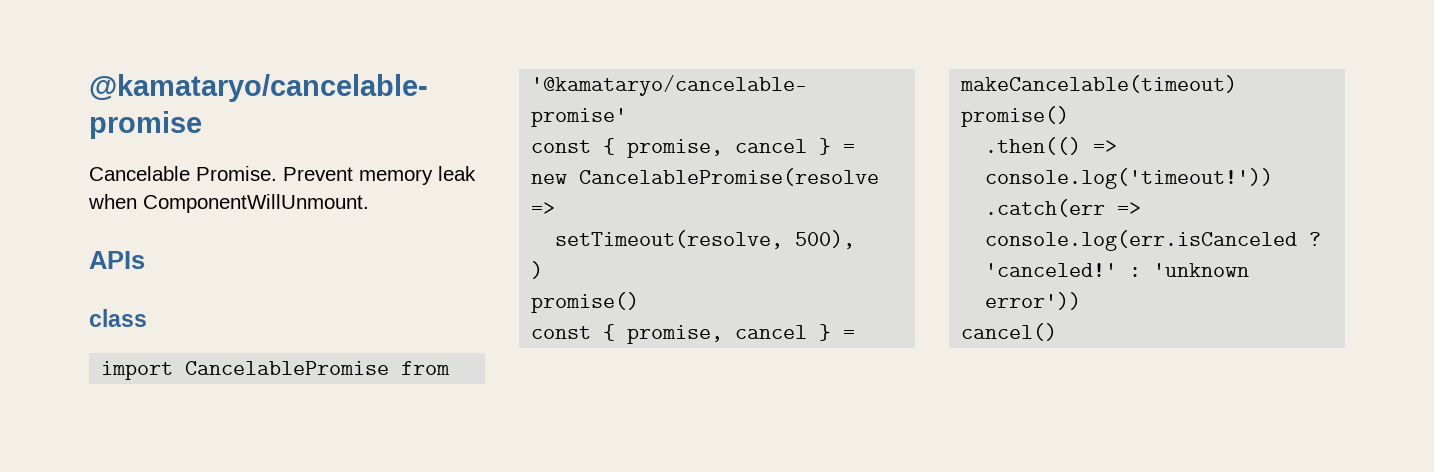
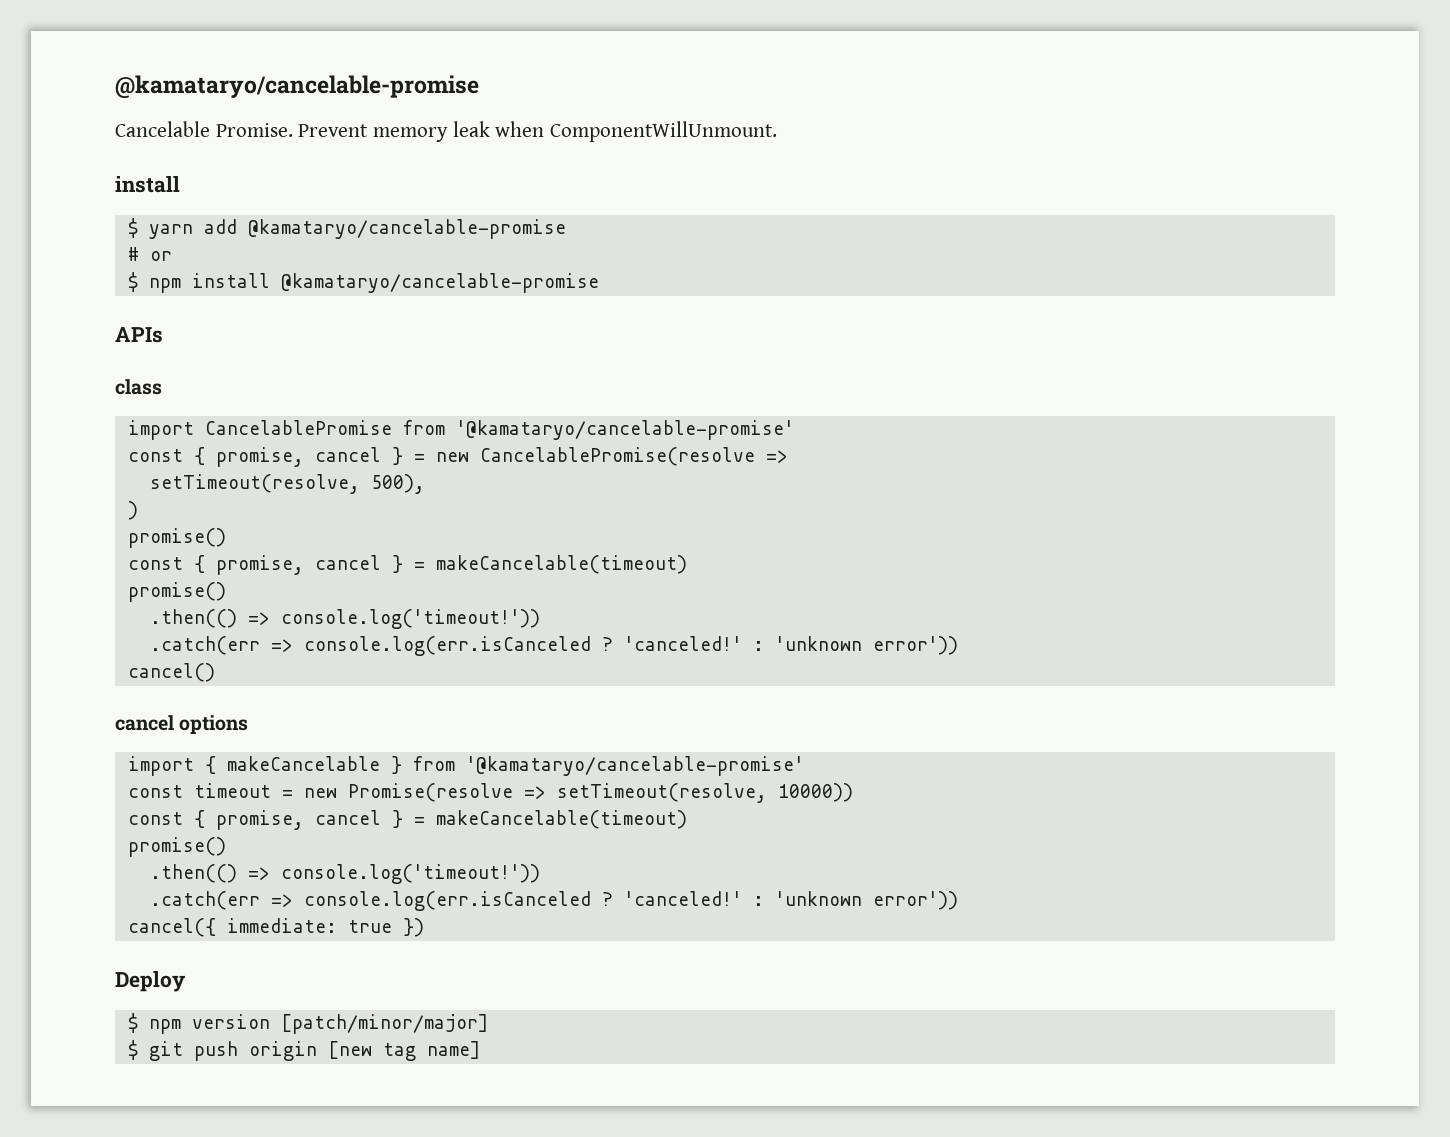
(369, 203) none -> [115,176,180,193] [127,218,566,239] [127,247,172,261] [127,272,599,293] // install // $ yarn add @kamataryo/cancelable-promise // # or // $ npm install @kamataryo/cancelable-promise
(1058, 332) none -> [115,715,249,734] [127,756,804,776] [127,783,853,803] [127,810,687,830] [127,837,226,857] [149,864,540,884] [149,891,958,911] [127,918,424,937] [115,971,186,992] [127,1013,488,1034] [127,1040,480,1061] // cancel options // import { makeCancelable } from '@kamataryo/cancelable-promise' // const timeout = new Promise(resolve => setTimeout(resolve, 10000)) // const { promise, cancel } = makeCancelable(timeout) // promise() // .then(() => console.log('timeout!')) // .catch(err => console.log(err.isCanceled ? 'canceled!' : 'unknown error')) // cancel({ immediate: true }) // Deploy // $ npm version [patch/minor/major] // $ git push origin [new tag name]

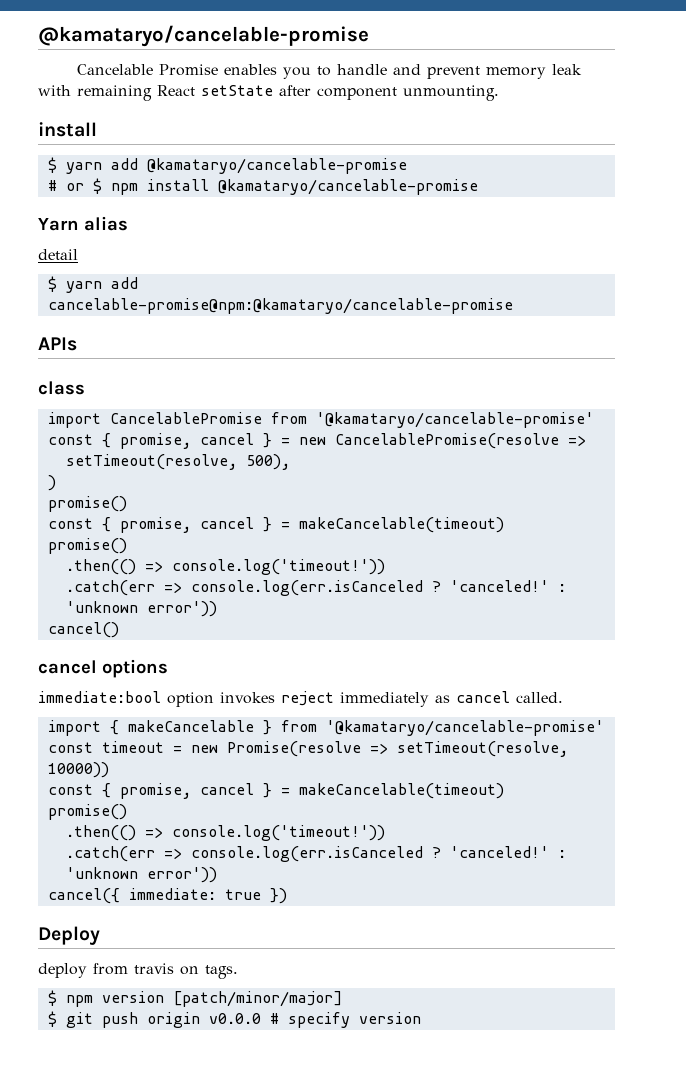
[215,121,778,142] Promise. Prevent memory leak when ComponentWillUnmount. -> [158,64,582,79] [38,85,499,101] Promise enables you to handle and prevent memory leak with remaining React setState after component unmounting.
(172, 256) // -> (84, 187) none
(599, 283) none -> [38,216,128,231] [38,249,78,260] [47,276,138,293] [47,298,513,314] // Yarn alias // detail // $ yarn add cancelable-promise@npm:@kamataryo/cancelable-promise
(249, 724) none -> [38,691,563,707] // immediate:bool option invokes reject immediately as cancel called.
(186, 981) none -> [38,963,238,979] // deploy from travis on tags.
[327,1041,480,1061] [new tag name] -> [208,1012,421,1028] v0.0.0 # specify version

